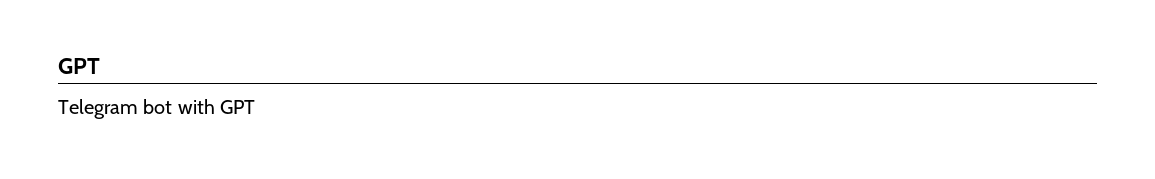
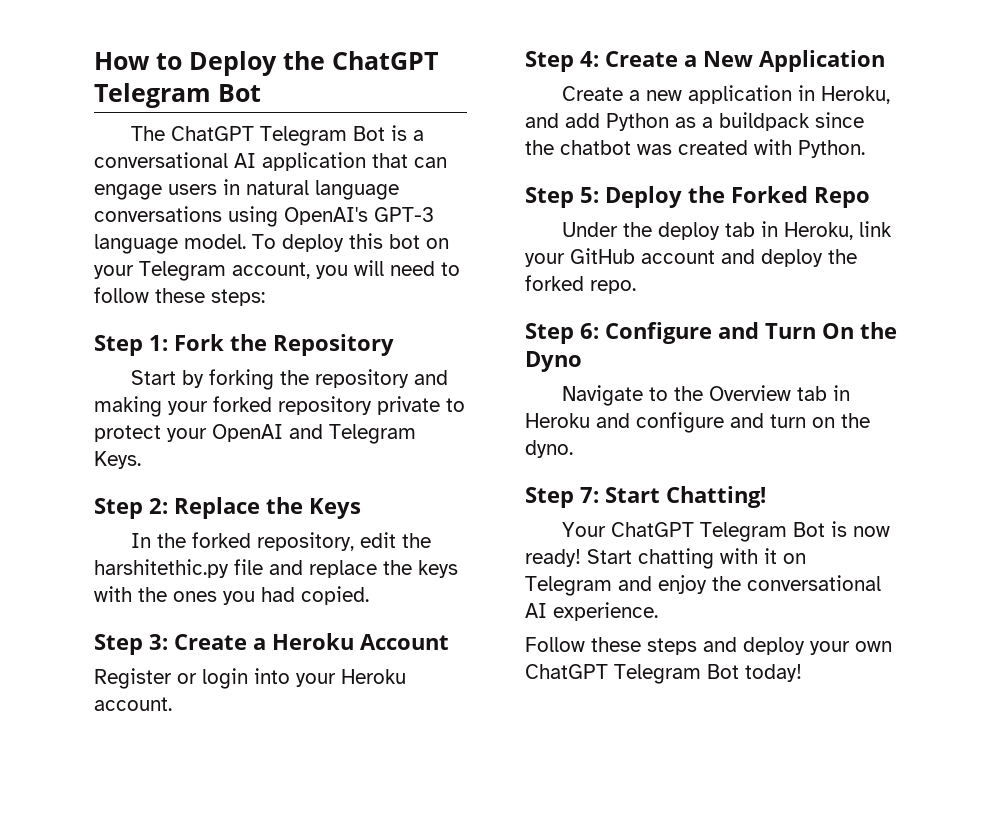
[58,58,100,74] [58,99,256,119] GPT // Telegram bot with GPT -> [94,51,438,76] [94,83,261,108] [130,125,424,146] [94,152,447,171] [94,179,399,200] [94,206,434,227] [94,233,449,254] [94,260,460,281] [94,287,265,306] [94,334,394,356] [130,369,448,390] [94,396,465,417] [94,424,416,444] [94,451,141,469] [94,497,361,519] [130,532,431,551] [94,559,458,578] [94,586,369,605] [94,633,449,655] [94,668,406,689] [94,697,172,711] [525,50,885,72] [561,85,890,104] [525,112,864,131] [525,139,865,158] [525,186,870,208] [561,221,892,240] [525,248,857,267] [525,275,636,294] [525,322,897,344] [525,351,582,372] [561,385,850,406] [525,412,870,433] [525,440,573,458] [525,486,766,508] [561,521,890,542] [525,548,806,569] [525,575,881,596] [525,602,658,621] [525,637,892,655] [525,664,802,684] How to Deploy the ChatGPT Telegram Bot // The ChatGPT Telegram Bot is a conversational AI application that can engage users in natural language conversations using OpenAI's GPT-3 language model. To deploy this bot on your Telegram account, you will need to follow these steps: // Step 1: Fork the Repository // Start by forking the repository and making your forked repository private to protect your OpenAI and Telegram Keys. // Step 2: Replace the Keys // In the forked repository, edit the harshitethic.py file and replace the keys with the ones you had copied. // Step 3: Create a Heroku Account // Register or login into your Heroku account. // Step 4: Create a New Application // Create a new application in Heroku, and add Python as a buildpack since the chatbot was created with Python. // Step 5: Deploy the Forked Repo // Under the deploy tab in Heroku, link your GitHub account and deploy the forked repo. // Step 6: Configure and Turn On the Dyno // Navigate to the Overview tab in Heroku and configure and turn on the dyno. // Step 7: Start Chatting! // Your ChatGPT Telegram Bot is now ready! Start chatting with it on Telegram and enjoy the conversational AI experience. // Follow these steps and deploy your own ChatGPT Telegram Bot today!

